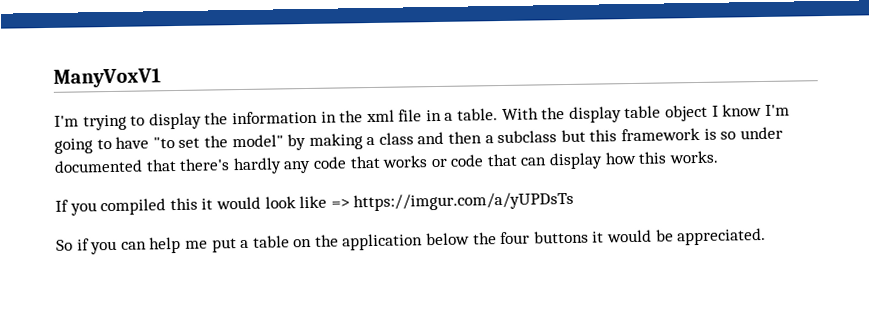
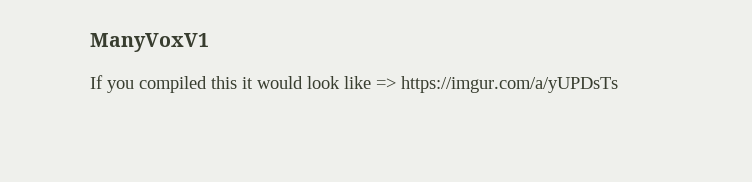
[54,103,790,131] [54,126,783,154] [54,150,718,175] // I'm trying to display the information in the xml file in a table. With the display table object I know I'm going to have "to set the model" by making a class and then a subclass but this framework is so under documented that there's hardly any code that works or code that can display how this works. -> (209, 42) none
[56,227,767,255] // So if you can help me put a table on the application below the four buttons it would be appreciated. -> (618, 84) none

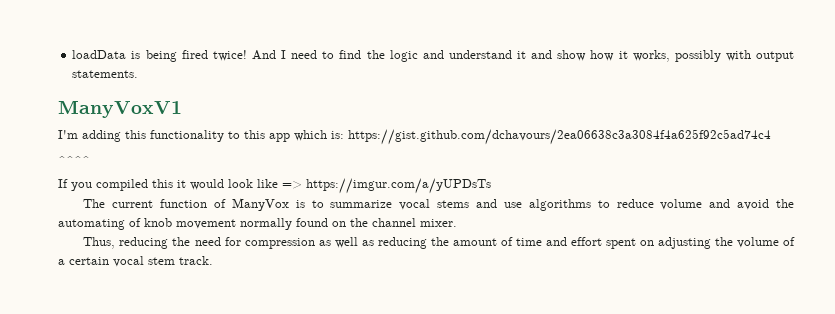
[90,33,209,52] ManyVoxV1 -> [72,50,794,62] [72,70,139,78] [58,100,182,118] [58,129,771,145] [58,156,90,164] loadData is being fired twice! And I need to find the logic and understand it and show how it works, possibly with output statements. // ManyVoxV1 // I'm adding this functionality to this app which is: https://gist.github.com/dchavours/2ea06638c3a3084f4a625f92c5ad74c4 // ^^^^
(618, 84) none -> [83,198,794,211] [58,218,457,230] [83,237,795,249] [58,256,213,267] // The current function of ManyVox is to summarize vocal stems and use algorithms to reduce volume and avoid the automating of knob movement normally found on the channel mixer. // Thus, reducing the need for compression as well as reducing the amount of time and effort spent on adjusting the volume of a certain vocal stem track.

